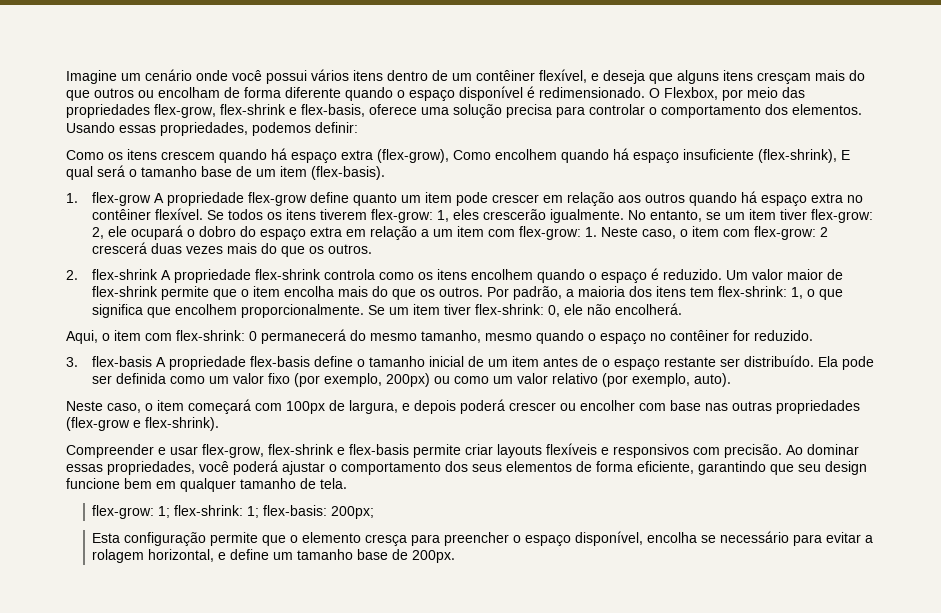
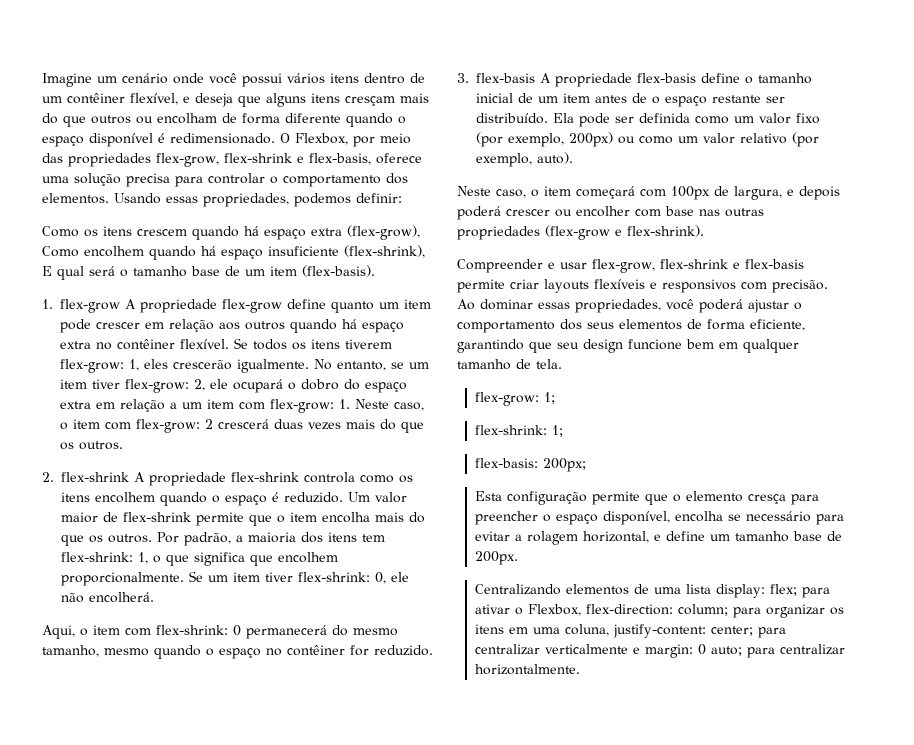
(171, 512) none -> (555, 398) //
(260, 512) none -> (563, 431) //
(456, 556) none -> [474,584,830,598] [474,604,844,618] [474,624,786,638] [474,644,845,658] [474,664,580,675] // Centralizando elementos de uma lista display: flex; para ativar o Flexbox, flex-direction: column; para organizar os itens em uma coluna, justify-content: center; para centralizar verticalmente e margin: 0 auto; para centralizar horizontalmente.

